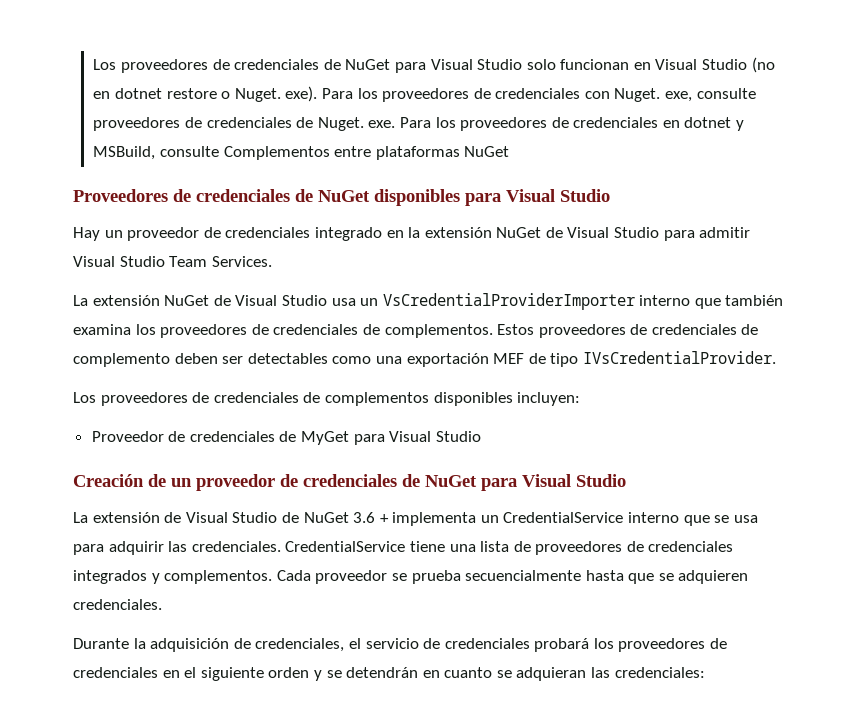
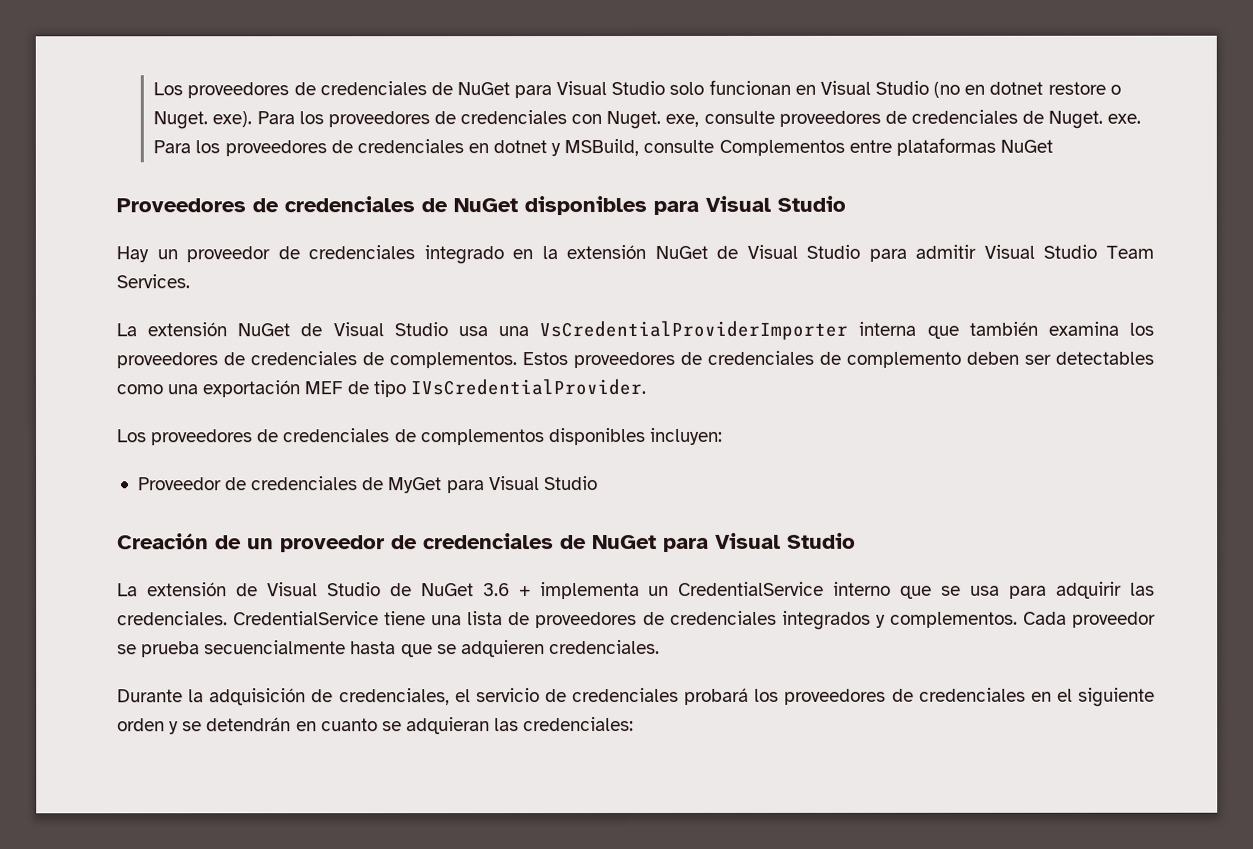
[360,293,691,310] un VsCredentialProviderImporter interno -> [498,320,917,341] una VsCredentialProviderImporter interna

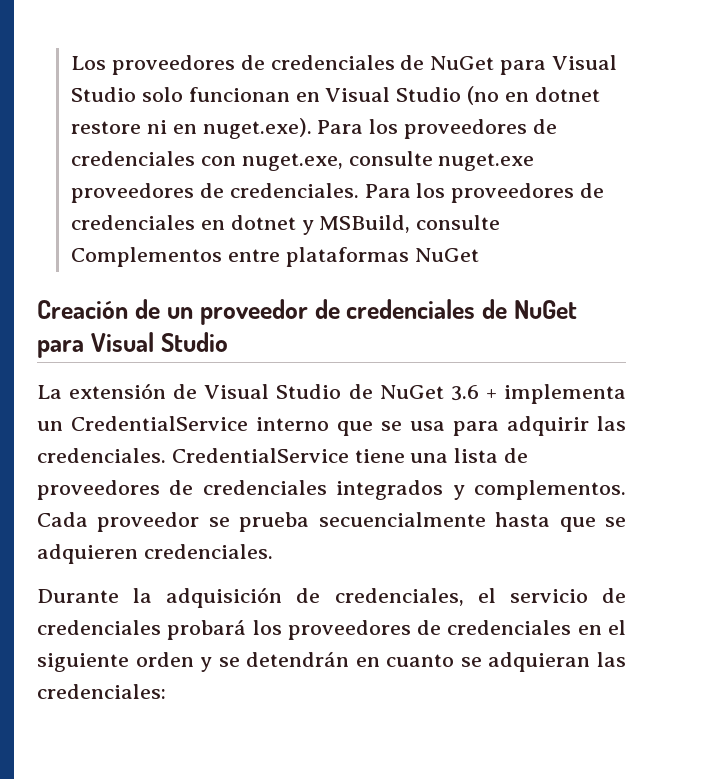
[1109,84,1121,95] [153,111,253,130] o Nuget. exe). -> [147,118,312,139] ni en nuget.exe).
[606,109,1142,130] Nuget. exe, consulte proveedores de credenciales de Nuget. exe. -> [241,151,535,171] [71,183,359,203] nuget.exe, consulte nuget.exe proveedores de credenciales.
[116,195,846,216] [116,244,1154,265] [116,274,190,289] [116,320,1154,341] [116,350,1154,369] [116,378,646,398] [117,427,723,446] [137,476,598,494] // Proveedores de credenciales de NuGet disponibles para Visual Studio // Hay un proveedor de credenciales integrado en la extensión NuGet de Visual Studio para admitir Visual Studio Team Services. // La extensión NuGet de Visual Studio usa una VsCredentialProviderImporter interna que también examina los proveedores de credenciales de complementos. Estos proveedores de credenciales de complemento deben ser detectables como una exportación MEF de tipo IVsCredentialProvider. // Los proveedores de credenciales de complementos disponibles incluyen: // Proveedor de credenciales de MyGet para Visual Studio -> (479, 255) none

